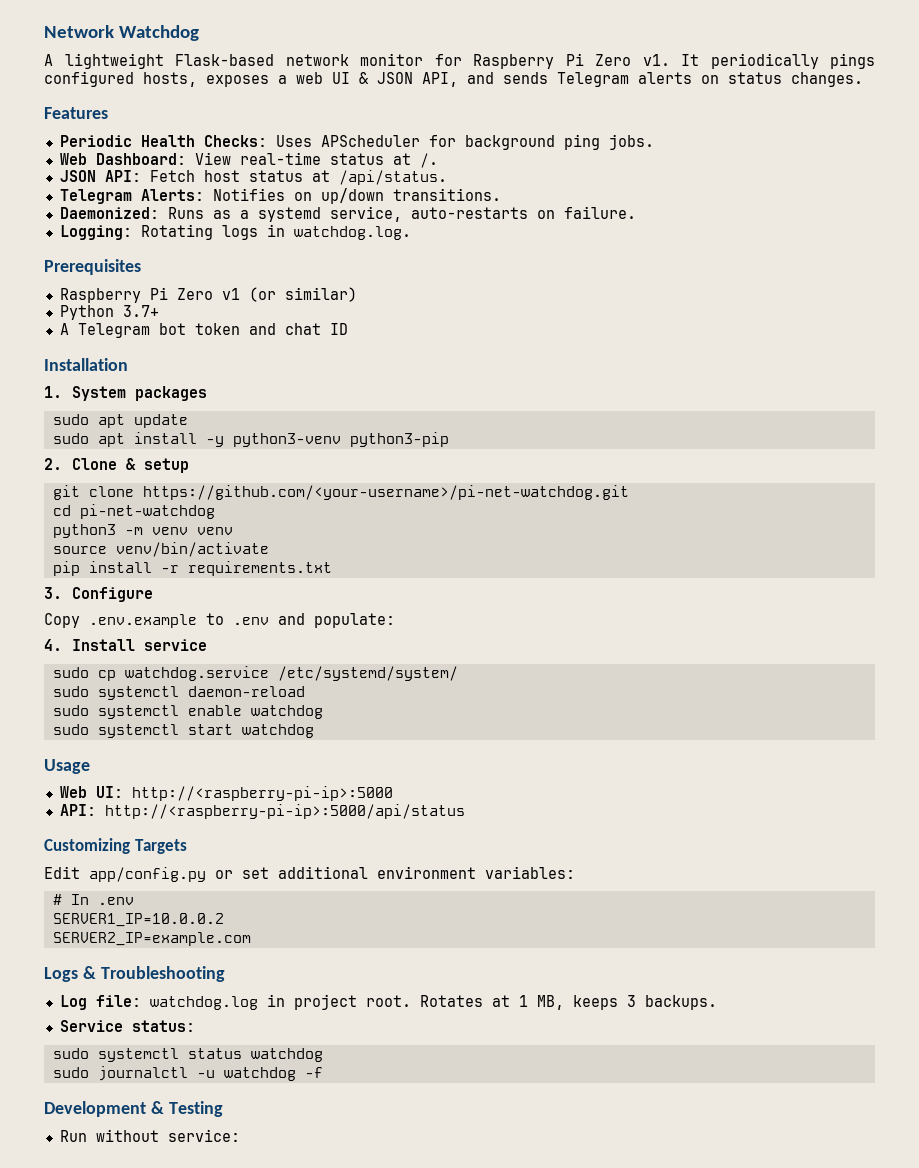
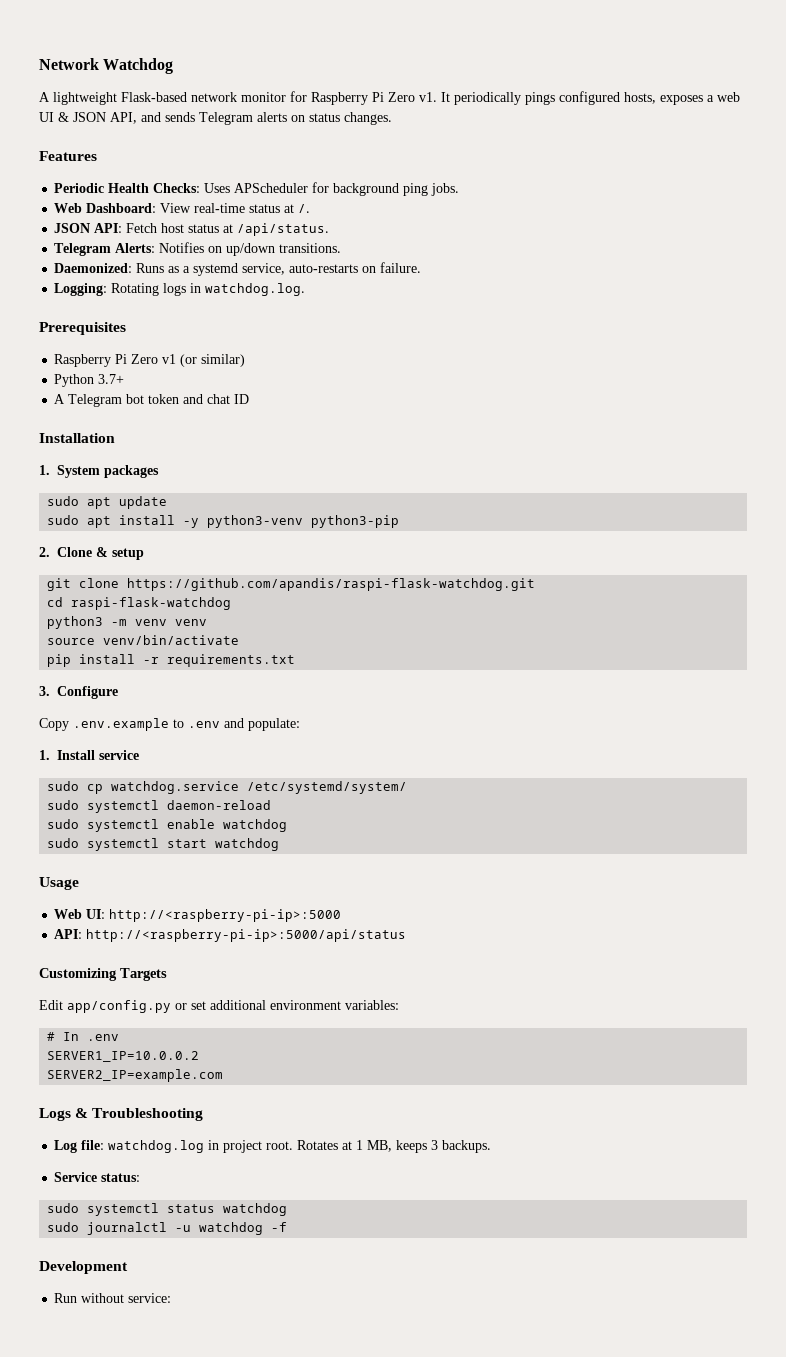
[142,485,629,500] https://github.com/<your-username>/pi-net-watchdog.git -> [127,578,536,591] https://github.com/apandis/raspi-flask-watchdog.git
[79,504,215,519] pi-net-watchdog -> [71,597,232,610] raspi-flask-watchdog
[44,639,62,651] 4. -> [39,750,50,760] 1.
[150,1101,223,1117] & Testing -> (128, 1267) none

